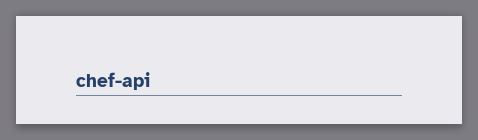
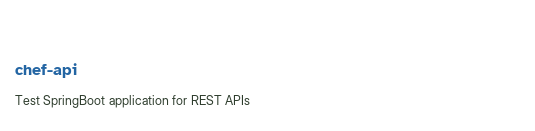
(150, 81) none -> [15,95,250,108] // Test SpringBoot application for REST APIs

